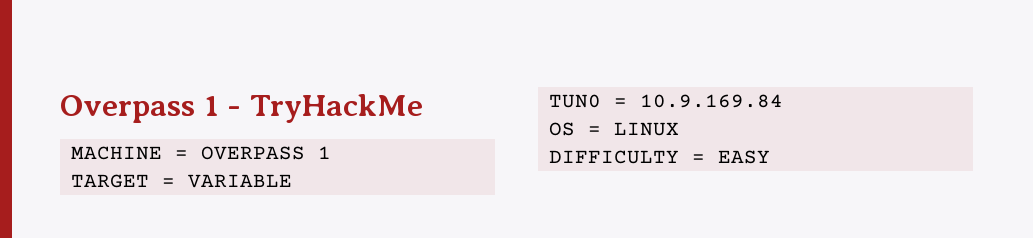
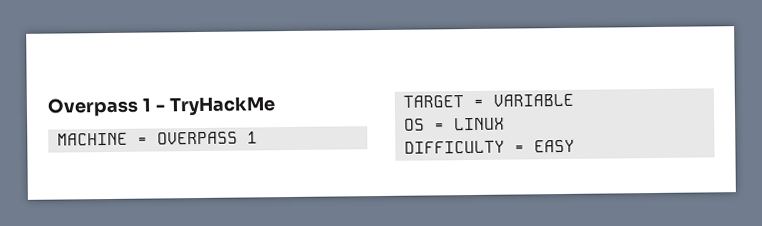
[548,94,783,108] // TUN0 = 10.9.169.84 -> (574, 100) none

